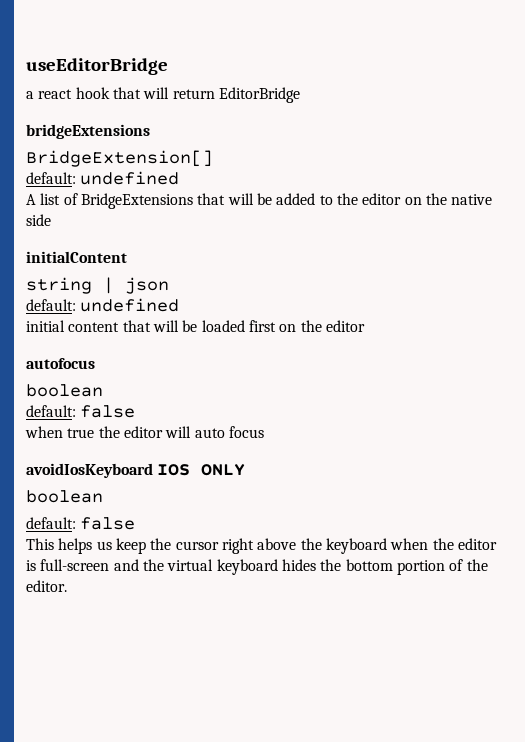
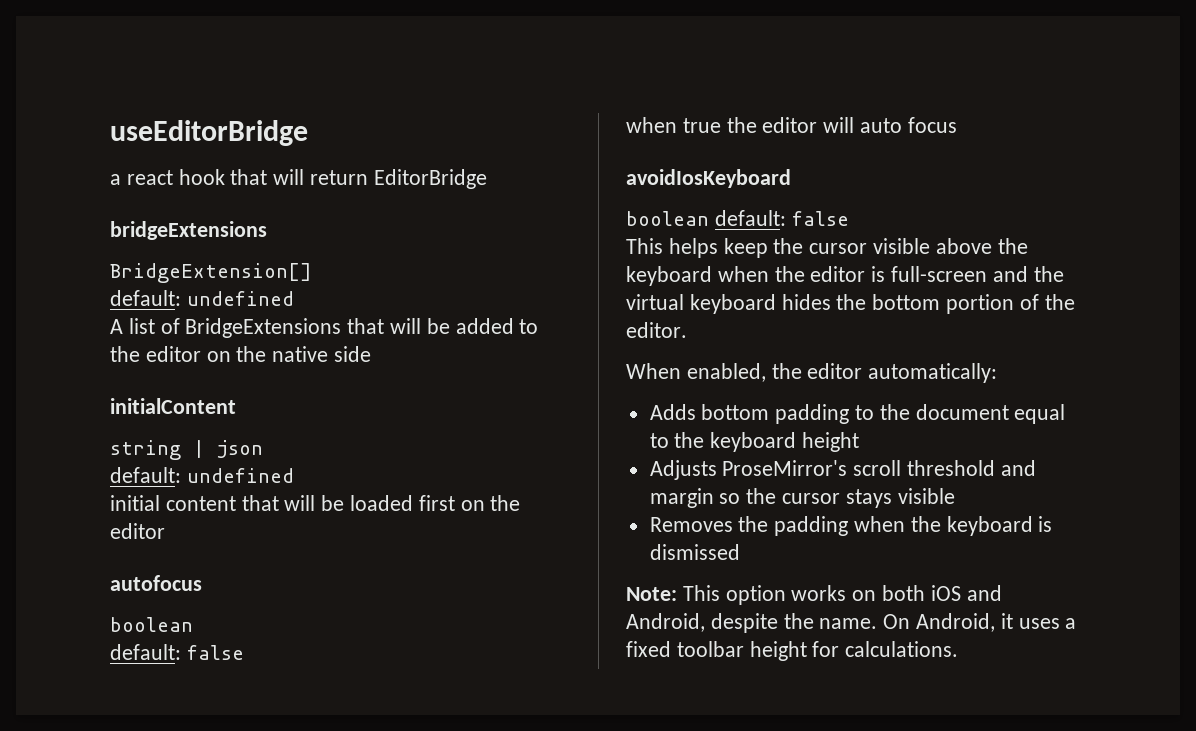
[157,464,246,476] [26,490,103,503] IOS ONLY // boolean // -> [626,211,709,226] // boolean
[96,541,112,550] us -> (718, 248) none
[221,538,254,554] right -> [873,238,931,254] visible
(67, 586) none -> [626,363,998,383] [649,404,1066,424] [649,432,860,452] [649,460,1036,480] [649,488,955,508] [649,516,1053,536] [649,544,740,560] [626,585,1002,605] [626,613,1077,633] [626,641,959,661] // When enabled, the editor automatically: // Adds bottom padding to the document equal to the keyboard height // Adjusts ProseMirror's scroll threshold and margin so the cursor stays visible // Removes the padding when the keyboard is dismissed // Note: This option works on both iOS and Android, despite the name. On Android, it uses a fixed toolbar height for calculations.

